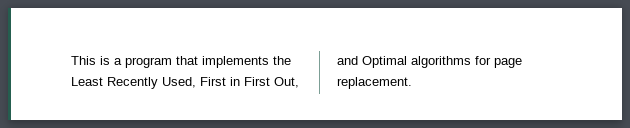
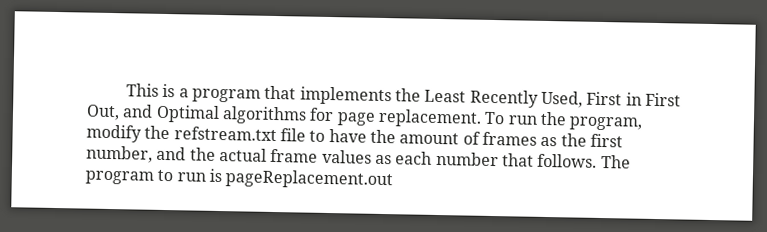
(412, 83) none -> [484,111,644,131] [86,124,623,148] [86,145,631,169] [85,168,394,190] To run the program, modify the refstream.txt file to have the amount of frames as the first number, and the actual frame values as each number that follows. The program to run is pageReplacement.out

